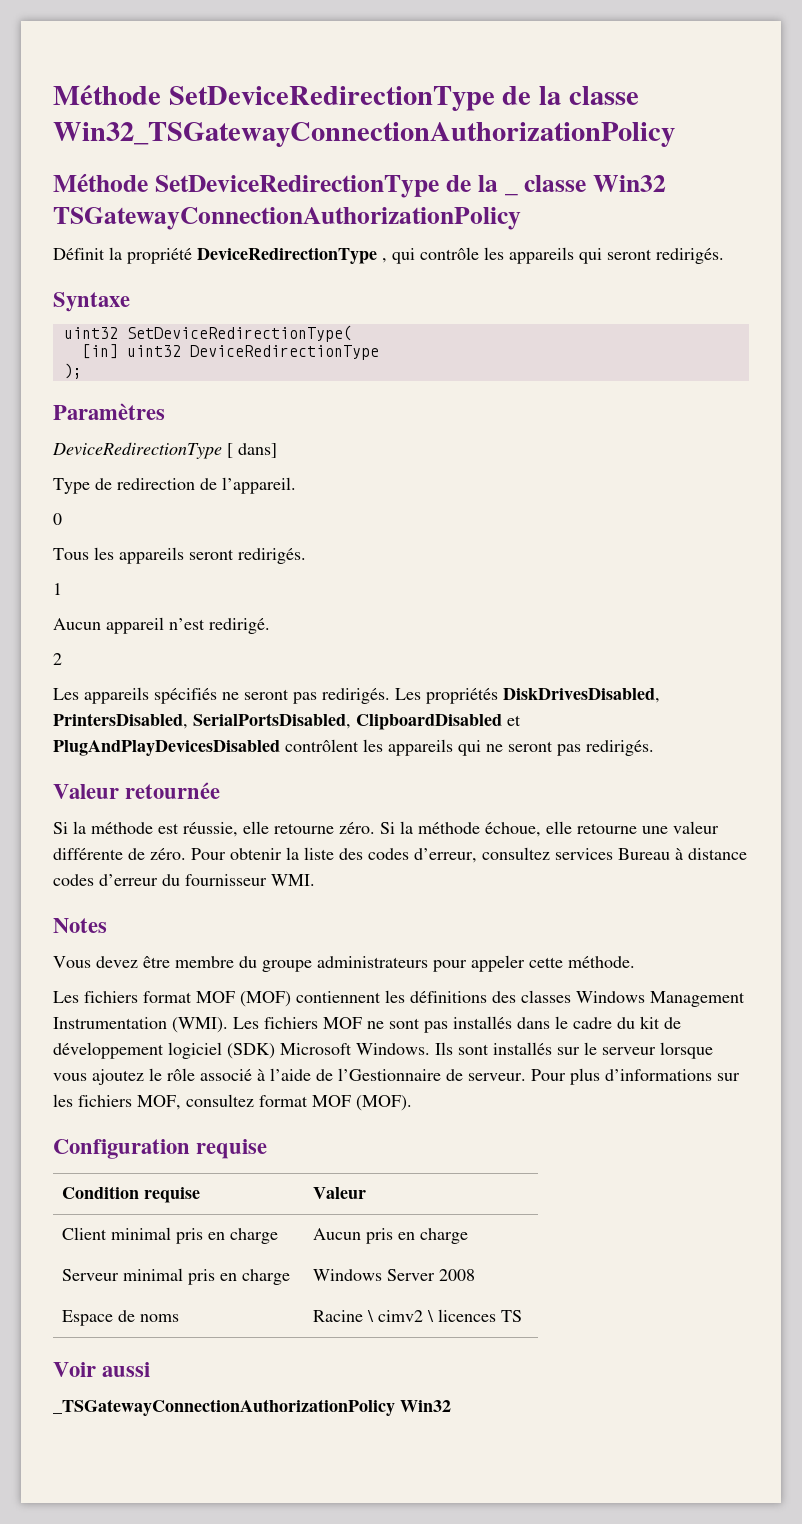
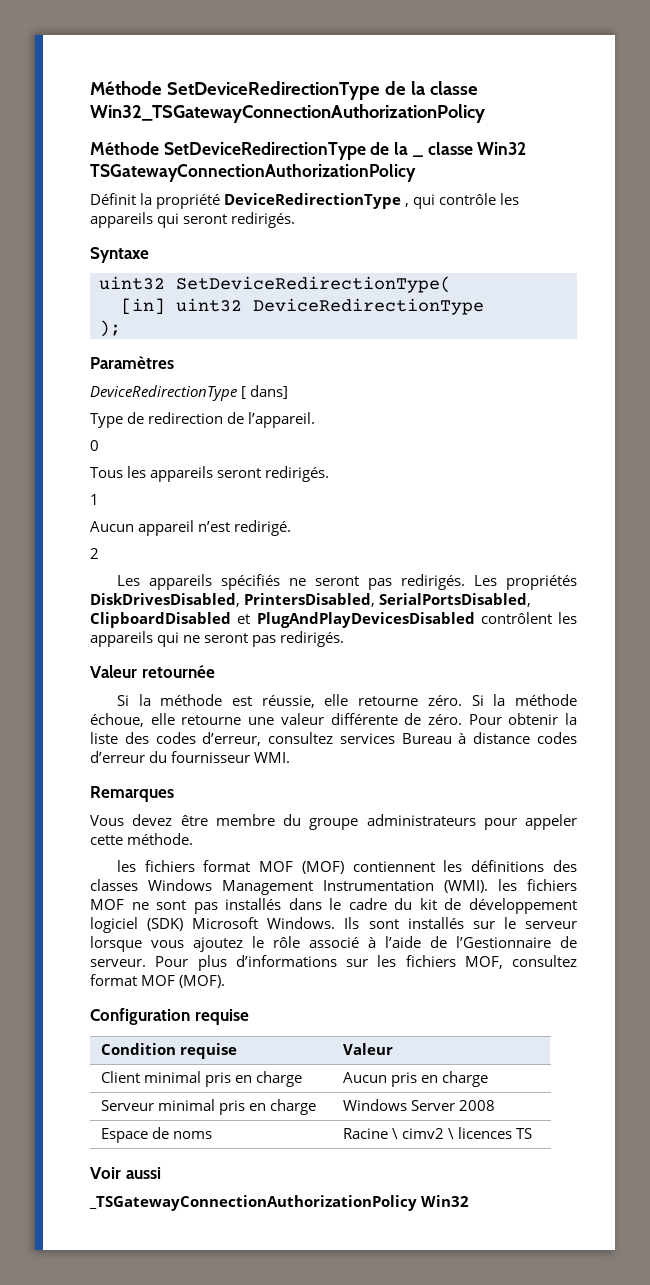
[53,918,107,933] Notes -> [90,786,174,802] Remarques
[53,991,79,1003] Les -> [116,860,136,872] les
[233,1017,259,1029] Les -> [498,879,517,891] les

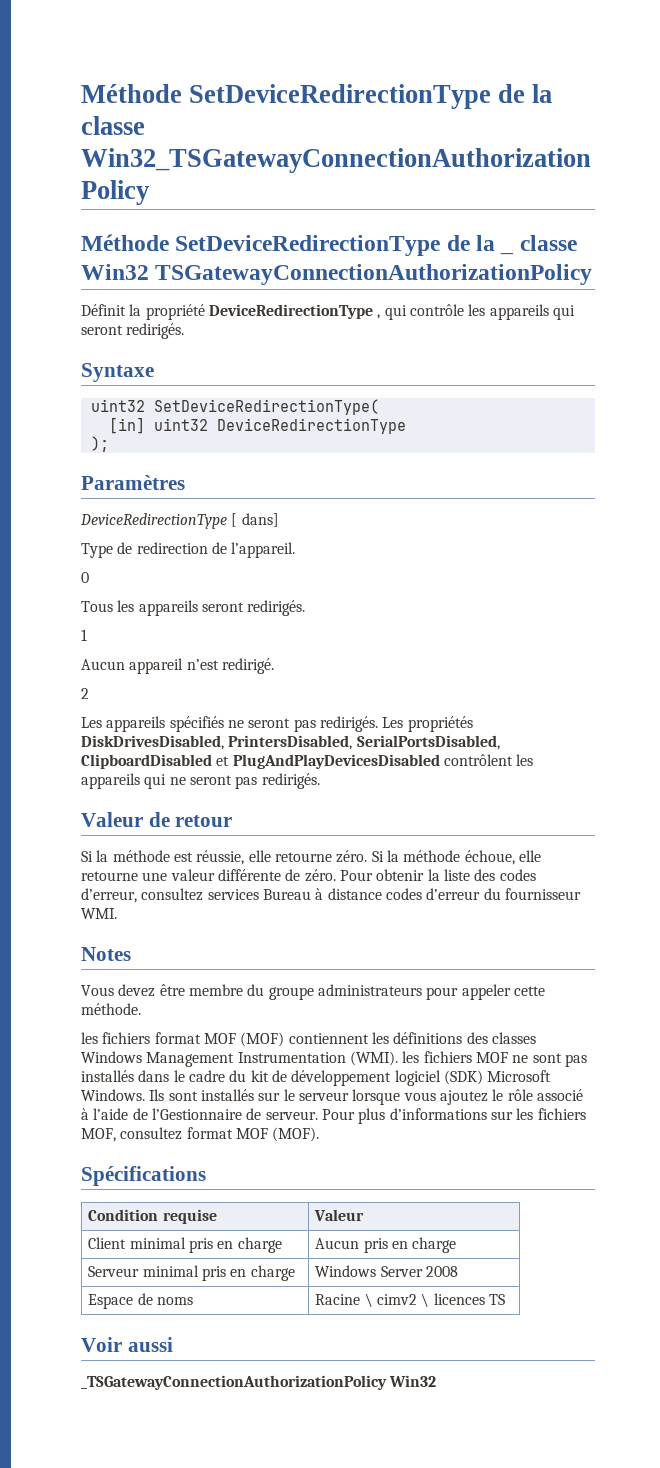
[141,665,215,678] retournée -> [148,812,233,827] de retour
[90,786,174,802] Remarques -> [81,947,131,961] Notes
[90,1008,249,1025] Configuration requise -> [81,1166,206,1186] Spécifications

